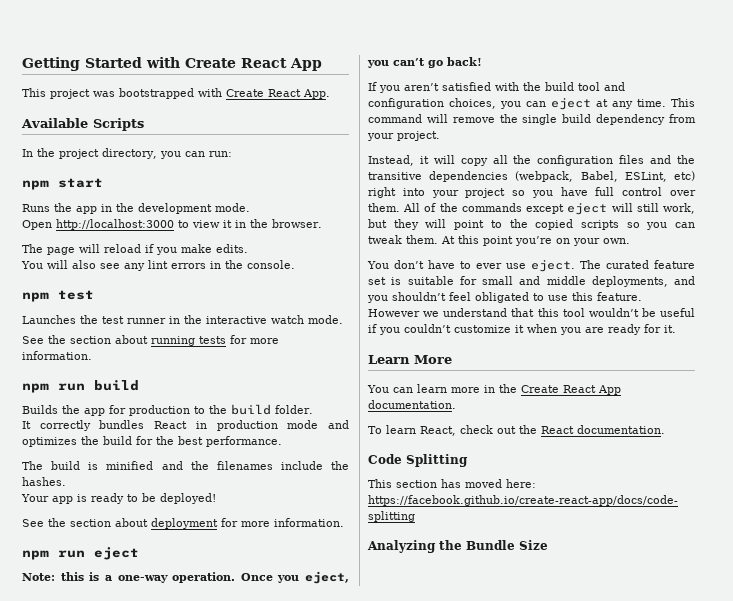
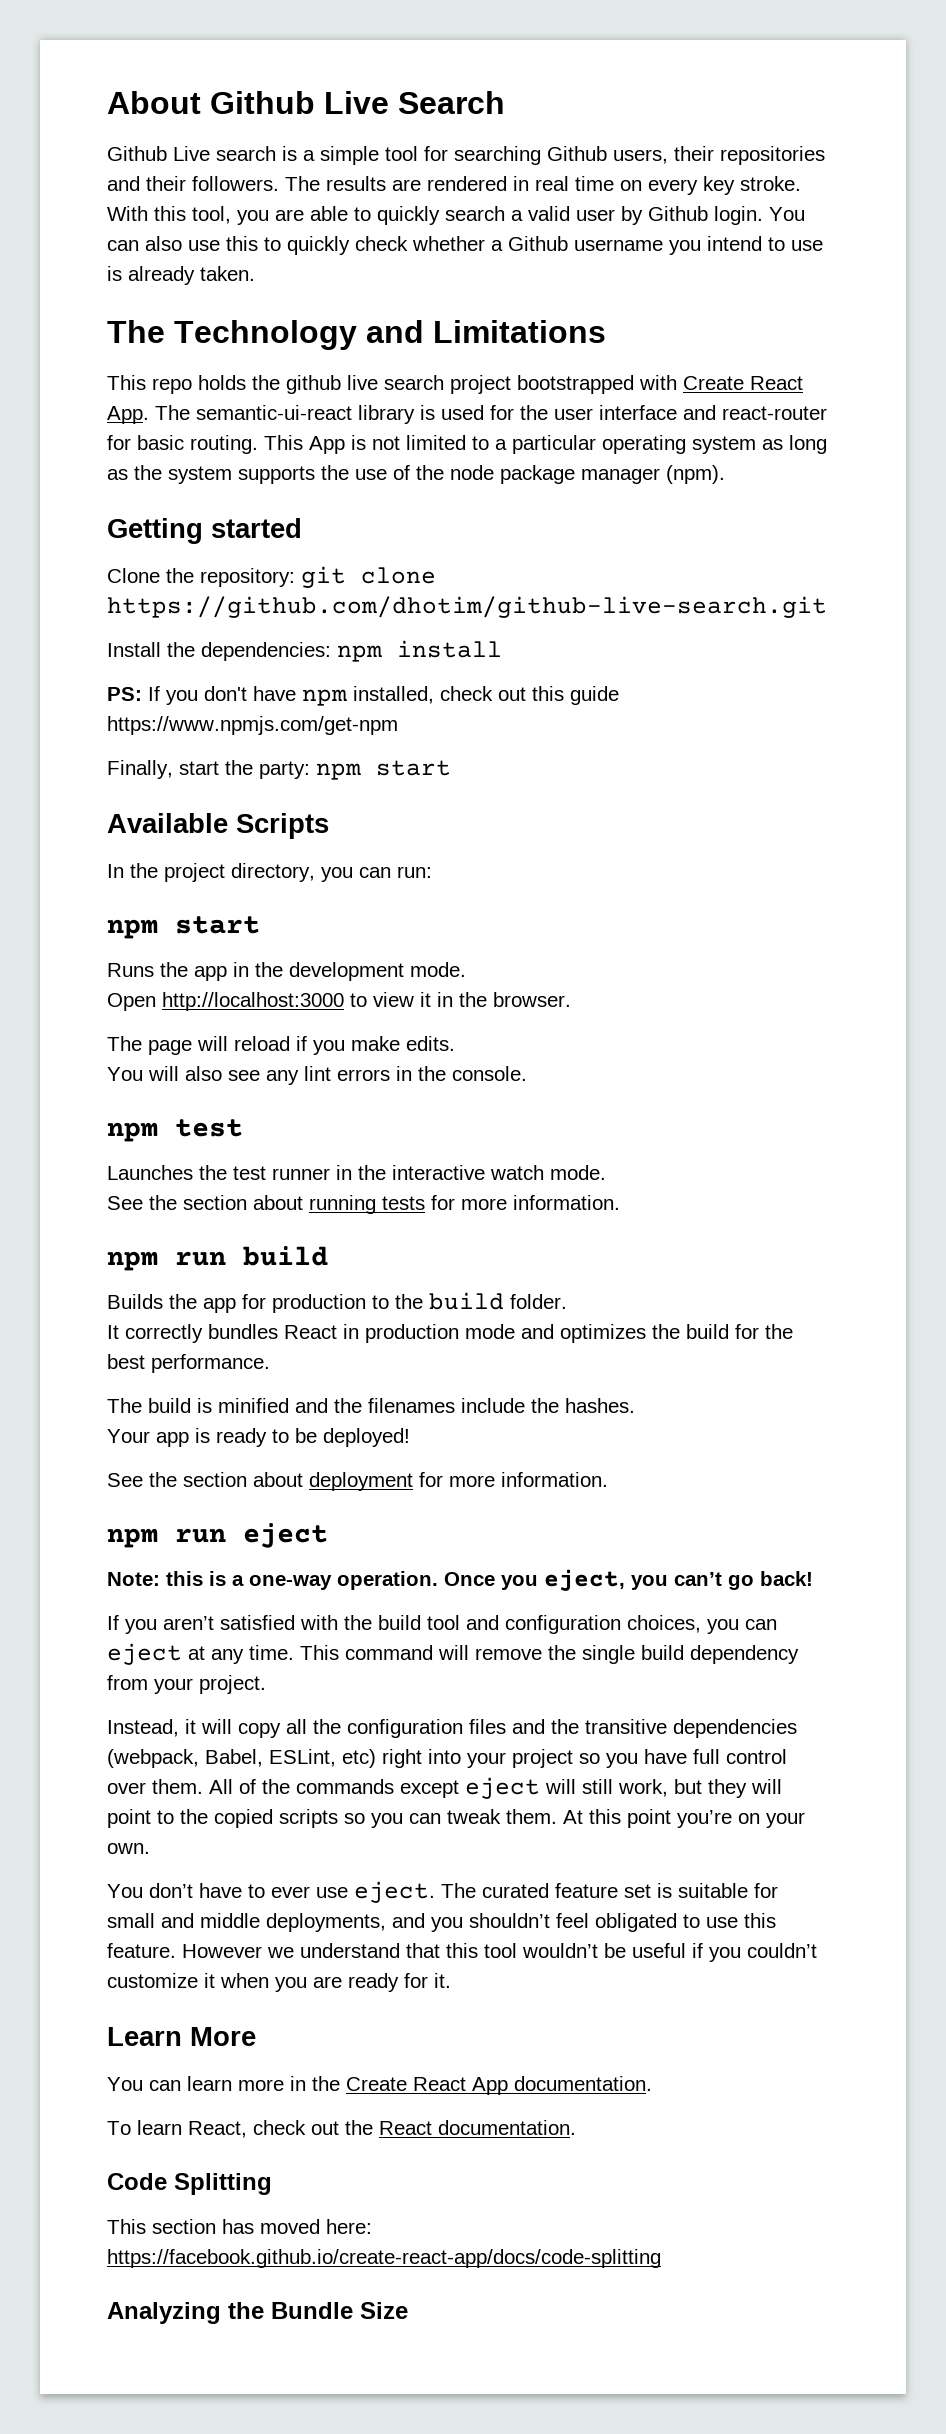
[22,57,322,71] [22,88,115,99] Getting Started with Create React App // This project was -> [107,91,505,114] [107,146,825,165] [107,176,801,195] [107,206,805,225] [107,236,823,255] [107,266,255,285] [107,320,606,350] [107,375,511,394] About Github Live Search // Github Live search is a simple tool for searching Github users, their repositories and their followers. The results are rendered in real time on every key stroke. With this tool, you are able to quickly search a valid user by Github login. You can also use this to quickly check whether a Github username you intend to use is already taken. // The Technology and Limitations // This repo holds the github live search project
(330, 94) none -> [155,405,827,424] [107,435,827,454] [107,465,725,484] [107,518,302,544] [107,566,436,588] [107,596,827,618] [107,640,502,662] [107,686,619,706] [107,716,398,735] [107,760,451,780] The semantic-ui-react library is used for the user interface and react-router for basic routing. This App is not limited to a particular operating system as long as the system supports the use of the node package manager (npm). // Getting started // Clone the repository: git clone https://github.com/dhotim/github-live-search.git // Install the dependencies: npm install // PS: If you don't have npm installed, check out this guide https://www.npmjs.com/get-npm // Finally, start the party: npm start

